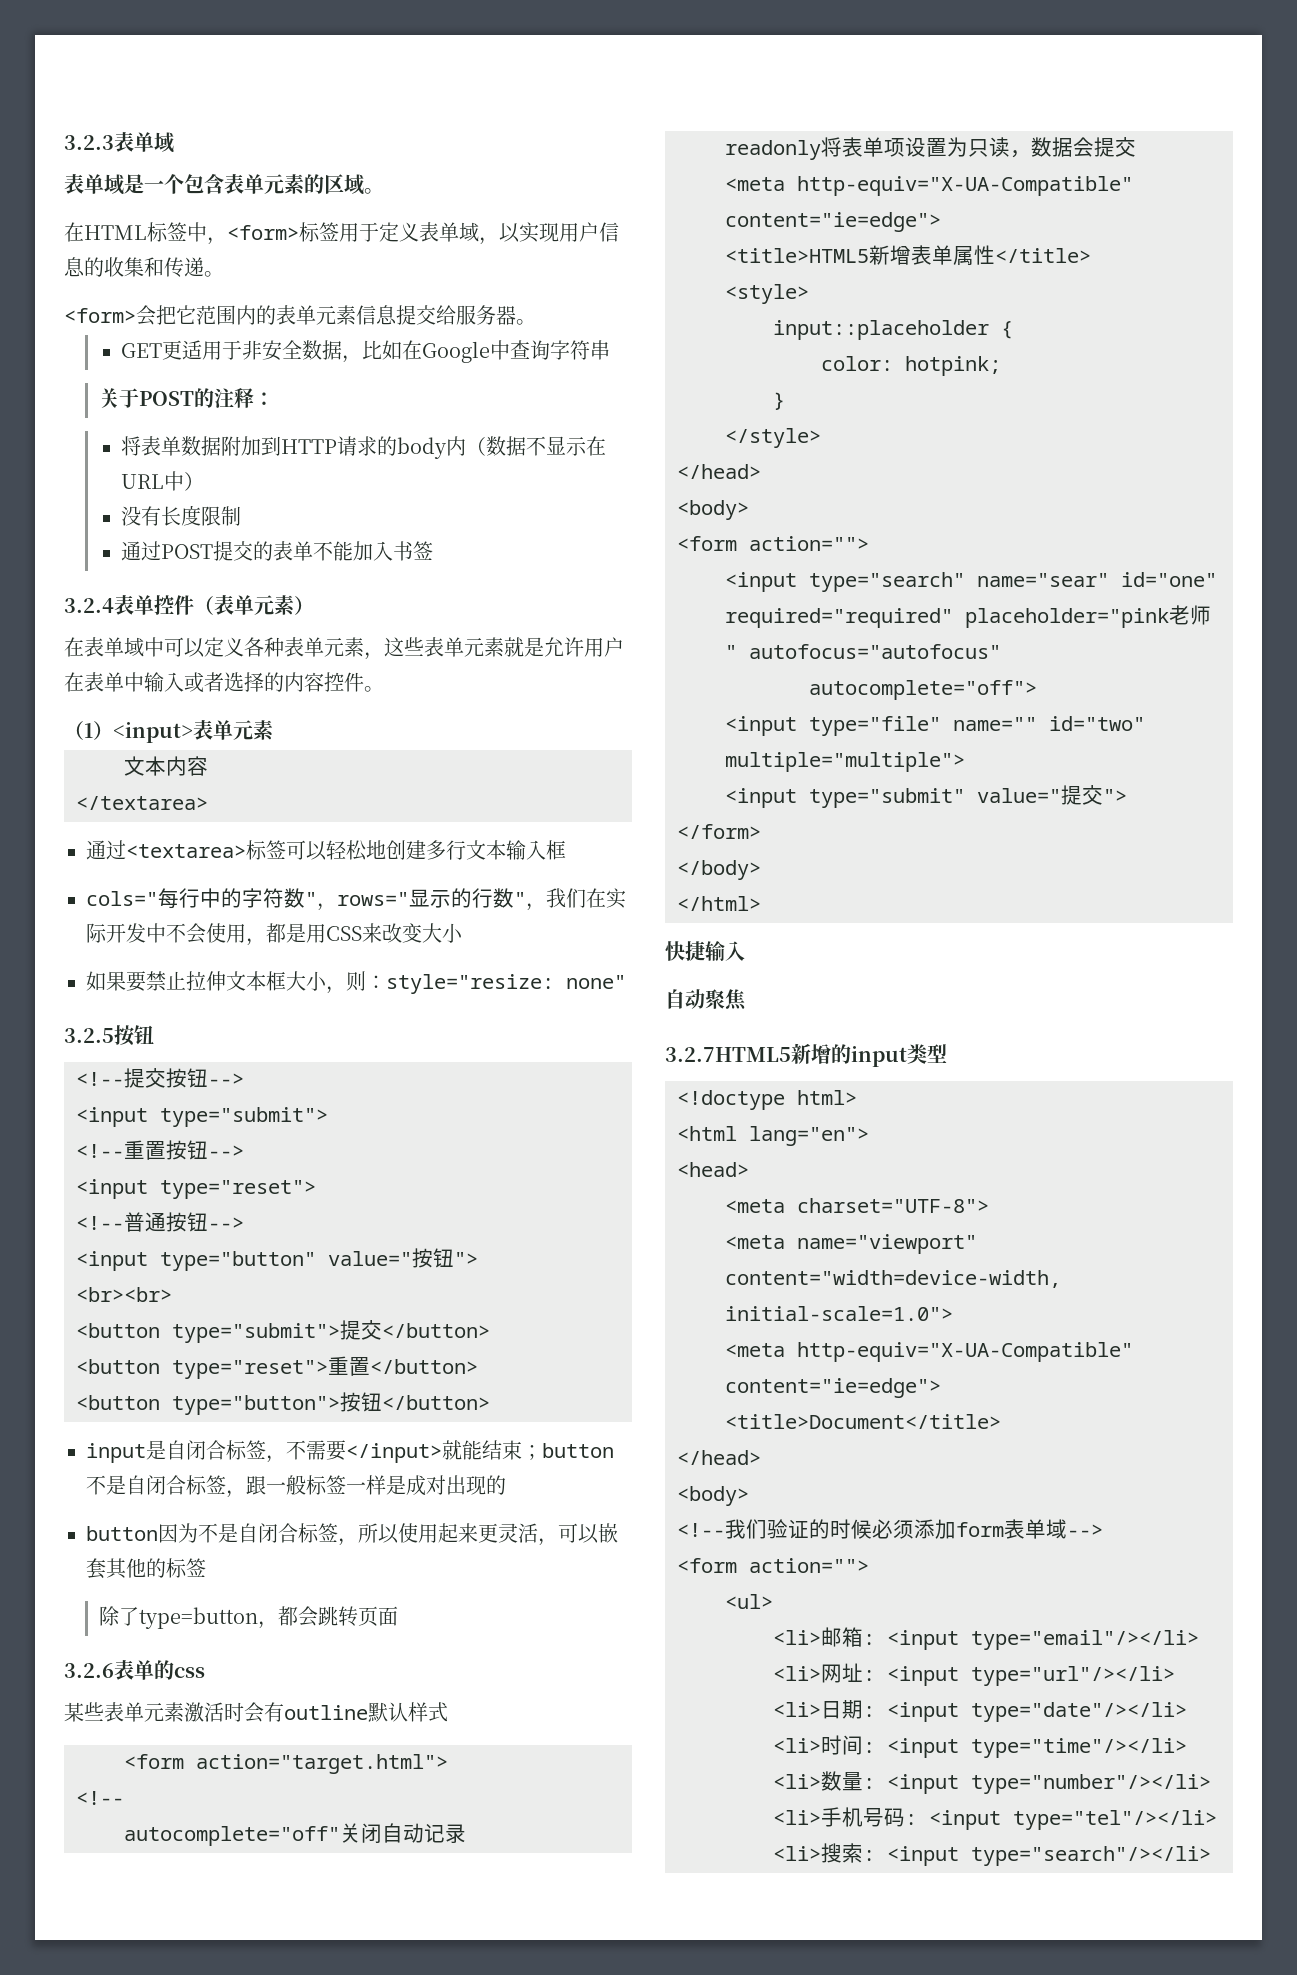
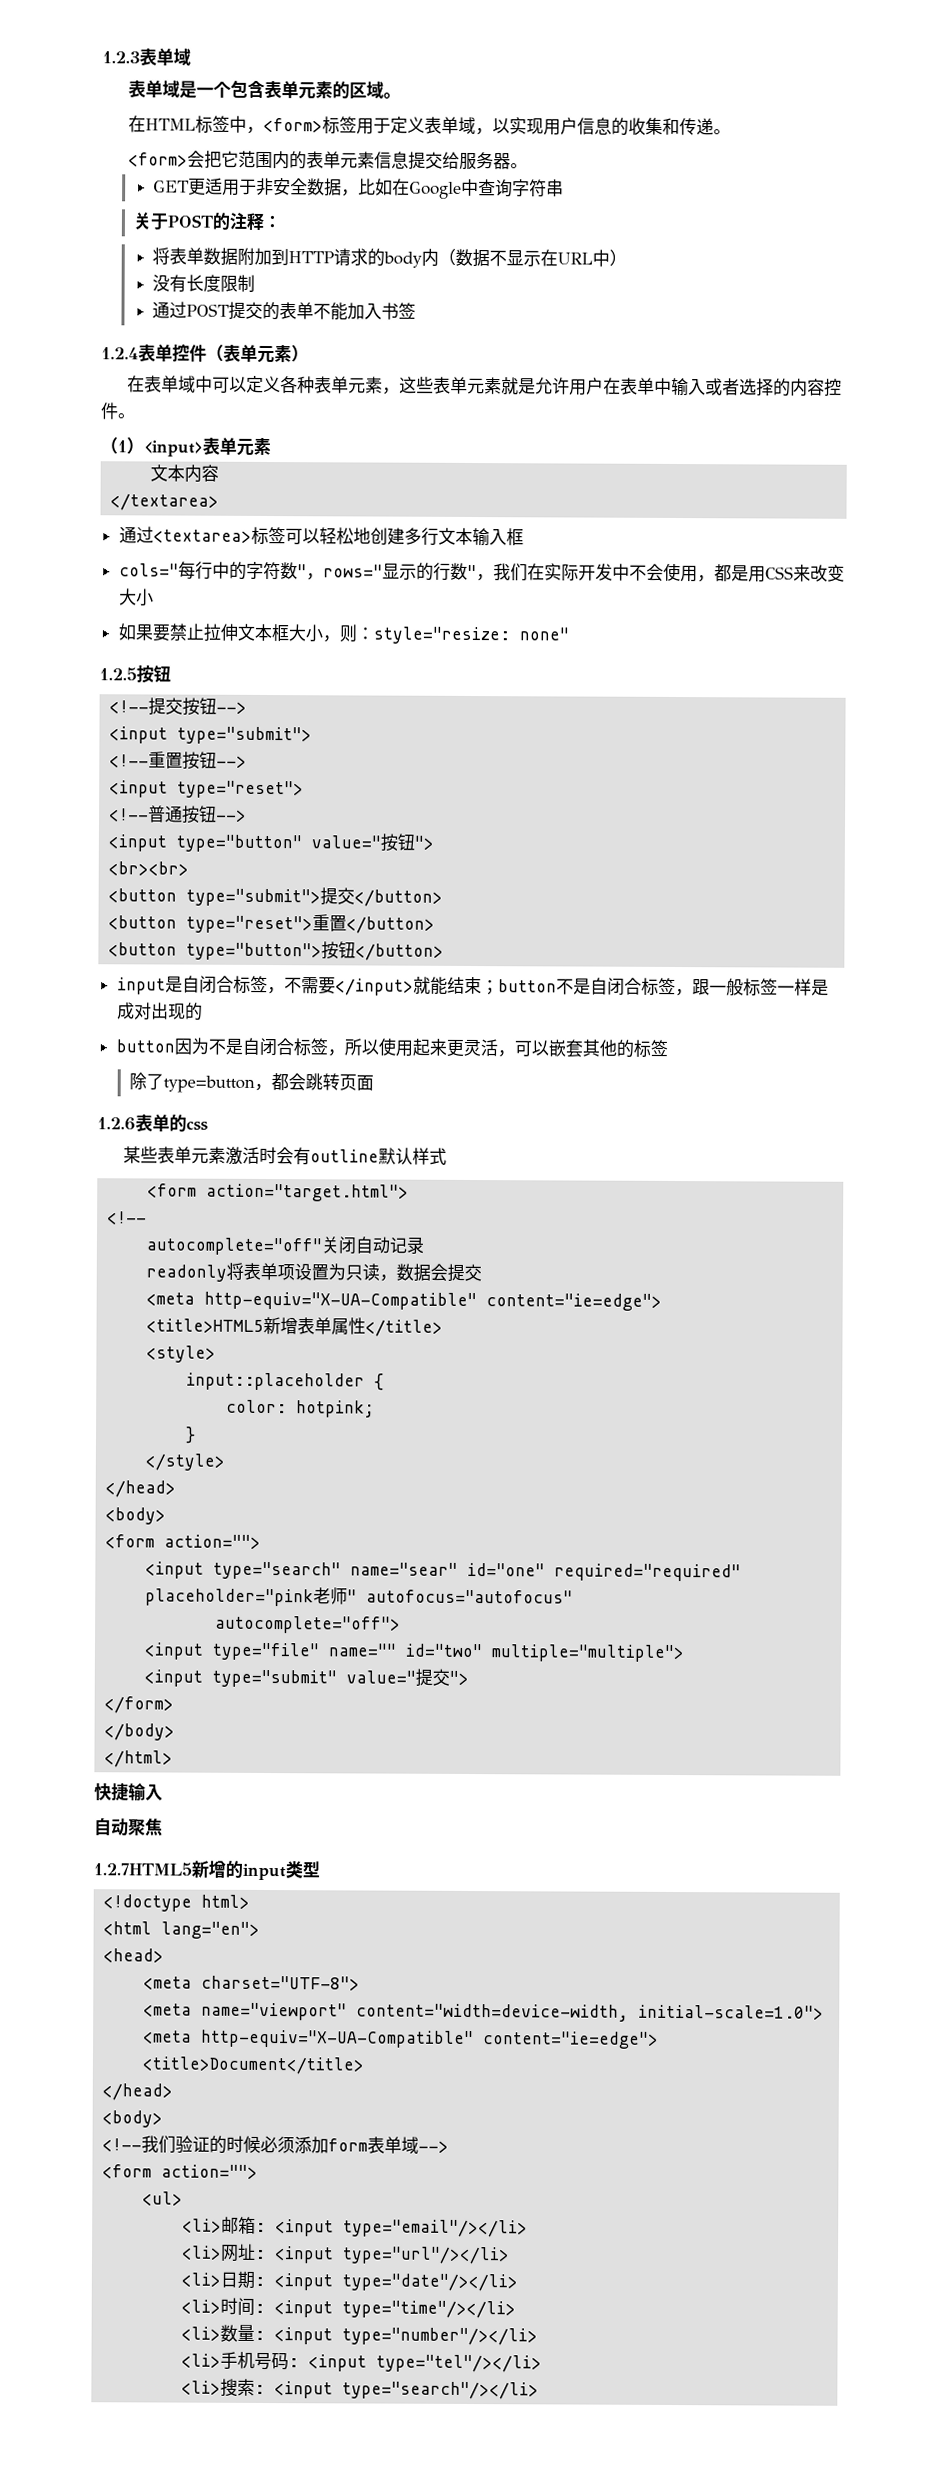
[64,135,114,150] 3.2.3 -> [102,51,140,64] 1.2.3
[64,598,114,613] 3.2.4 -> [101,347,139,360] 1.2.4
[64,1028,114,1043] 3.2.5 -> [99,667,137,681] 1.2.5
[64,1663,114,1678] 3.2.6 -> [97,1117,136,1131] 1.2.6
[665,1047,791,1062] 3.2.7HTML5 -> [93,1862,192,1876] 1.2.7HTML5

